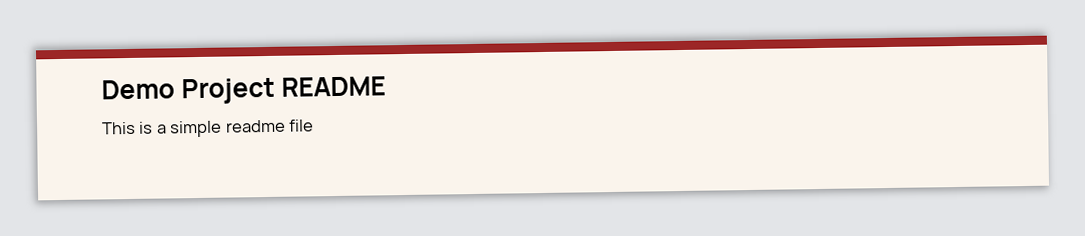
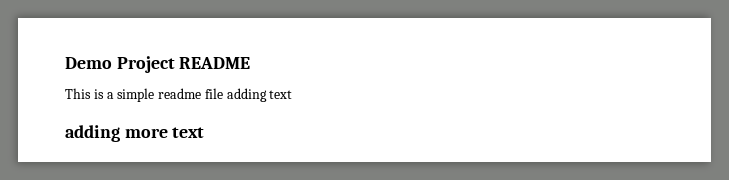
(315, 125) none -> [226,88,293,102] [65,125,205,142] adding text // adding more text

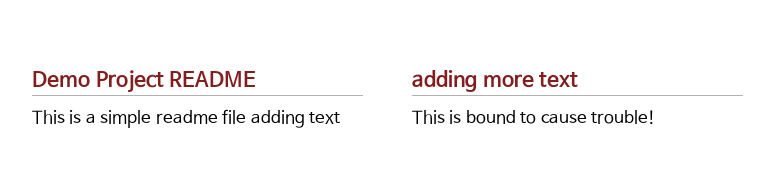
(205, 132) none -> [412,110,657,124] // This is bound to cause trouble!

